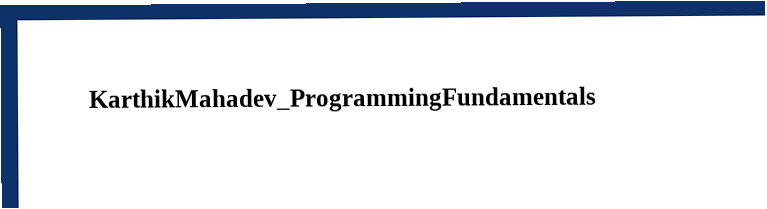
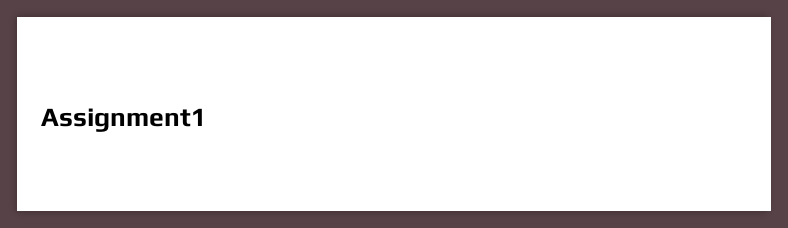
[88,86,597,113] KarthikMahadev_ProgrammingFundamentals -> [41,108,206,132] Assignment1

